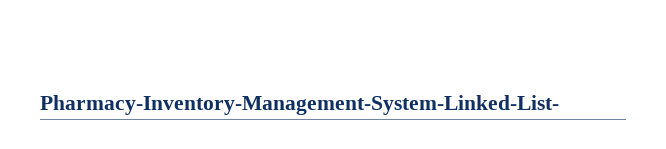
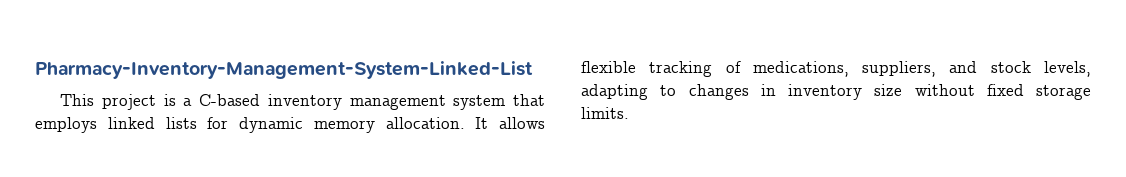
[40,95,559,115] Pharmacy-Inventory-Management-System-Linked-List- -> [35,61,533,79] [59,94,546,110] [35,117,545,133] [581,61,1091,77] [581,84,1091,100] [581,107,629,119] Pharmacy-Inventory-Management-System-Linked-List // This project is a C-based inventory management system that employs linked lists for dynamic memory allocation. It allows flexible tracking of medications, suppliers, and stock levels, adapting to changes in inventory size without fixed storage limits.

